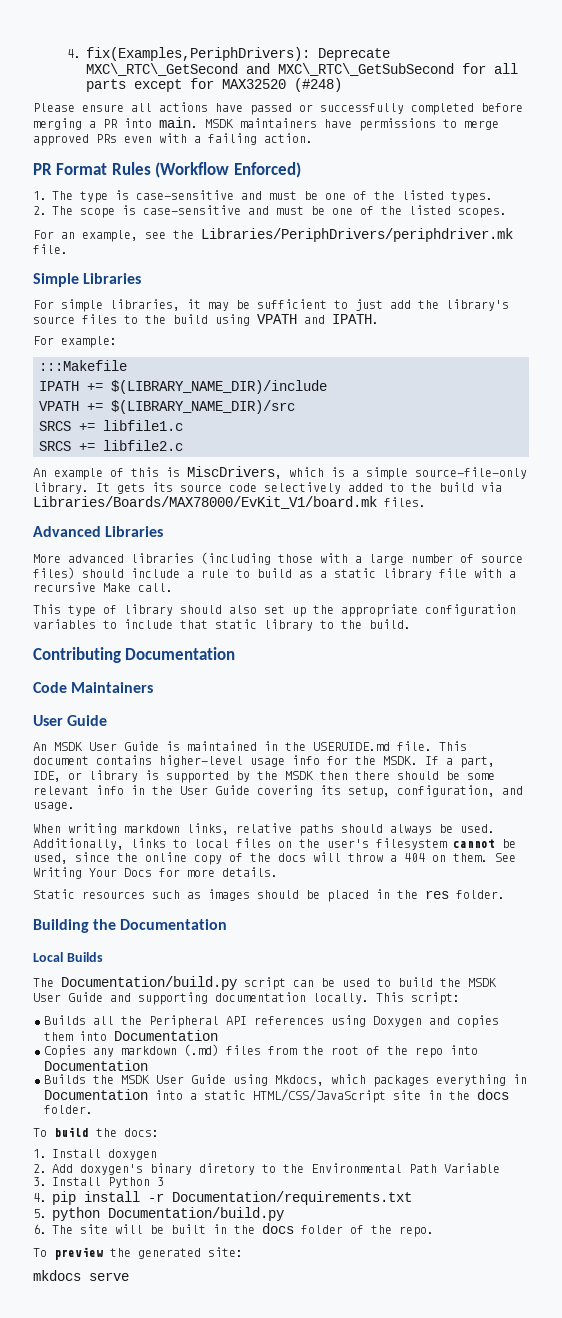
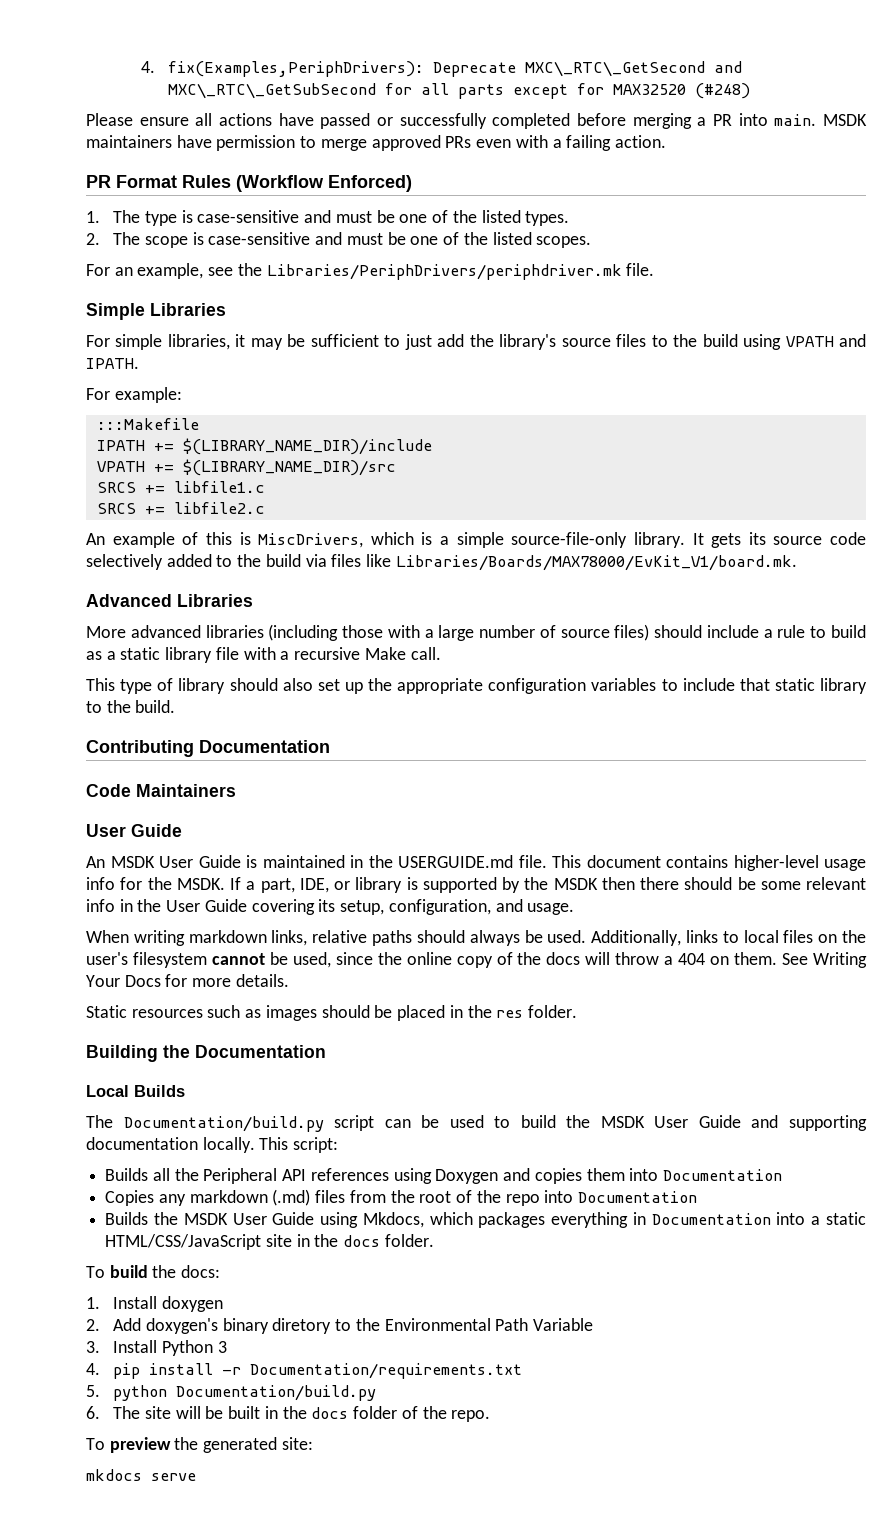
[359,118,436,131] permissions -> [216,135,296,151] permission
[33,496,426,509] Libraries/Boards/MAX78000/EvKit_V1/board.mk files. -> [331,554,797,571] files like Libraries/Boards/MAX78000/EvKit_V1/board.mk.
[313,742,390,751] USERUIDE.md -> [398,855,513,868] USERGUIDE.md

